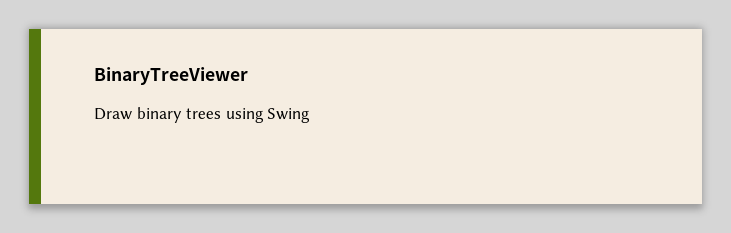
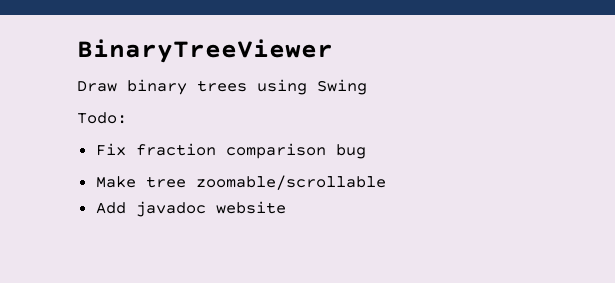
(311, 115) none -> [77,112,127,124] [95,143,366,159] [95,175,386,190] [95,201,286,217] // Todo: // Fix fraction comparison bug // Make tree zoomable/scrollable // Add javadoc website

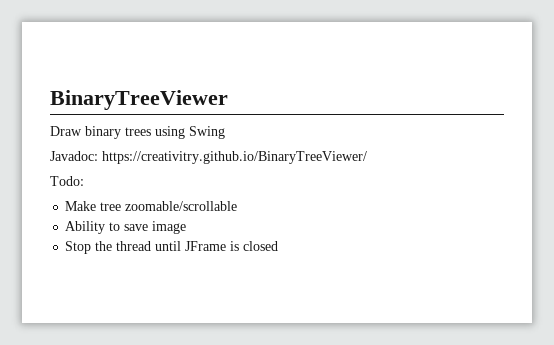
(367, 87) none -> [50,151,367,164] // Javadoc: https://creativitry.github.io/BinaryTreeViewer/
[95,143,366,159] // Fix fraction comparison bug -> (84, 181) none
[95,201,286,217] Add javadoc website -> [65,221,187,234] [65,241,279,254] Ability to save image // Stop the thread until JFrame is closed

